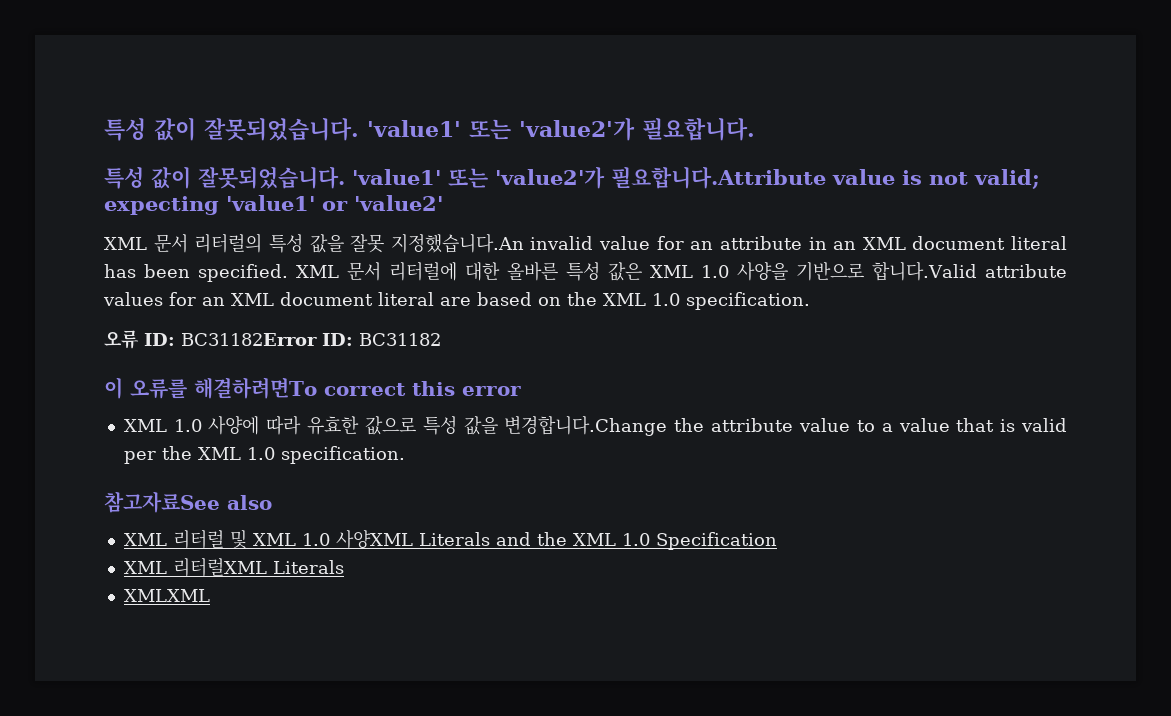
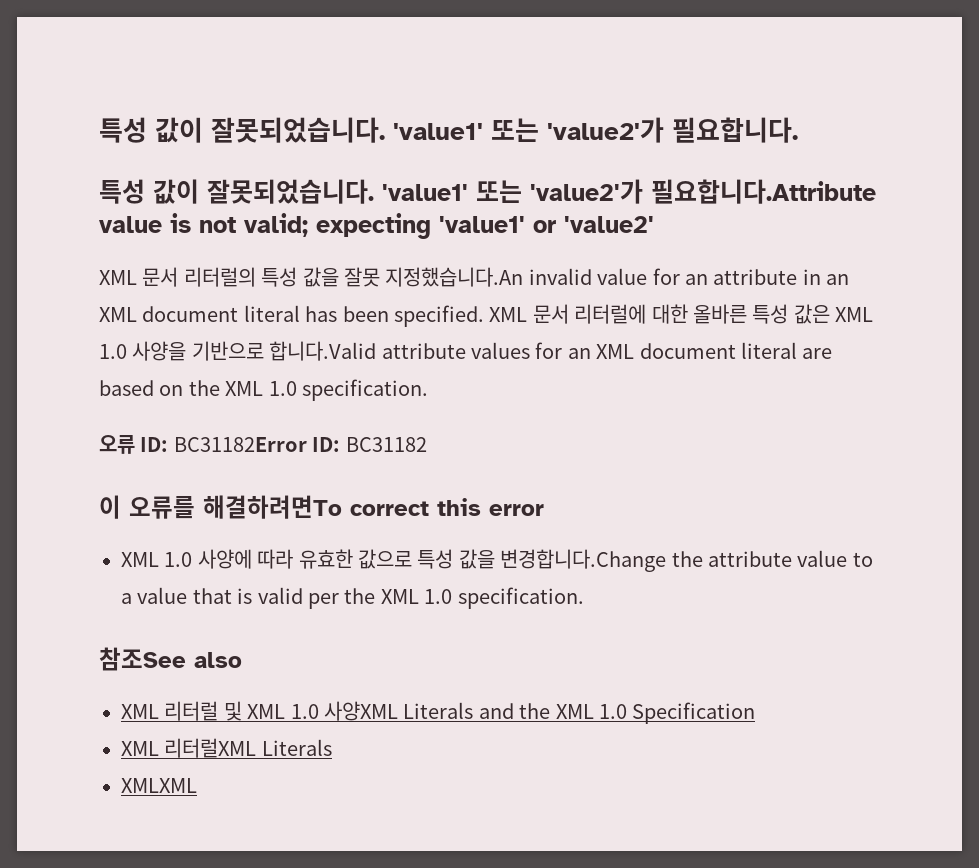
[104,491,220,513] 참고자료See -> [99,647,186,671] 참조See

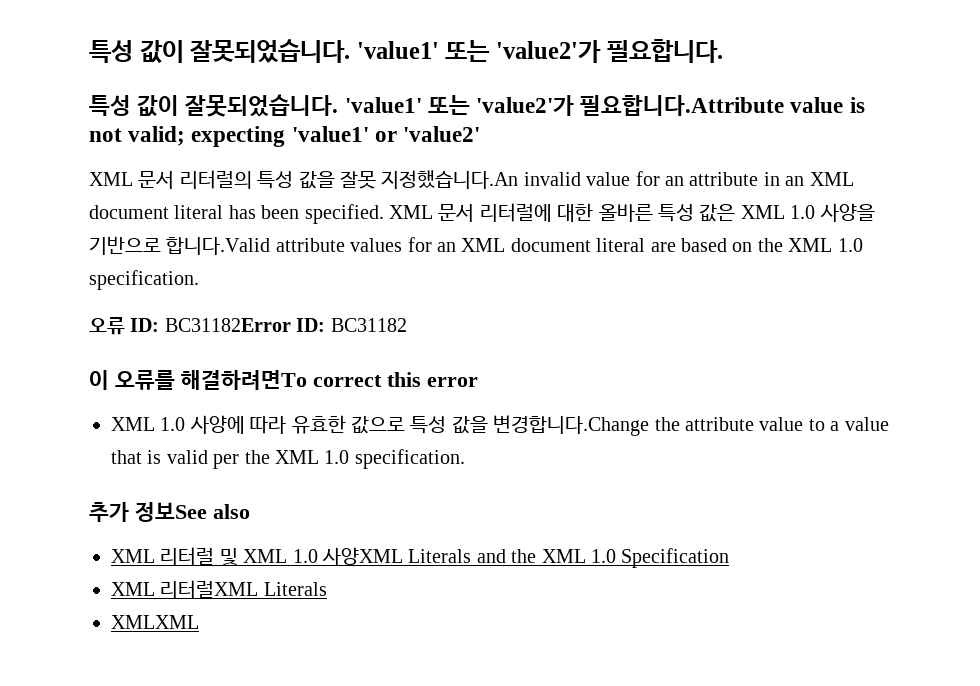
[99,647,186,671] 참조See -> [89,502,207,522] 추가 정보See

